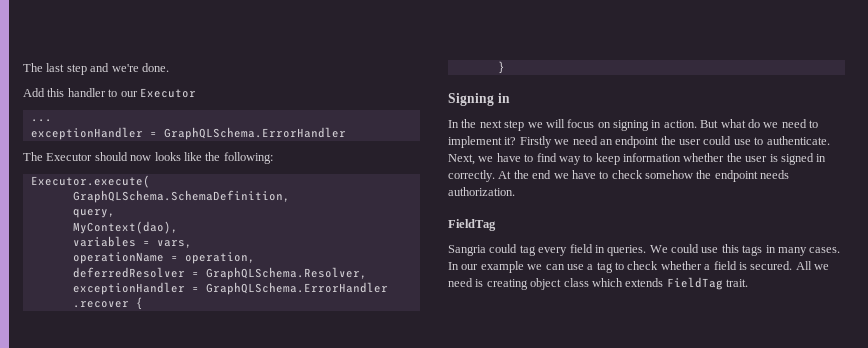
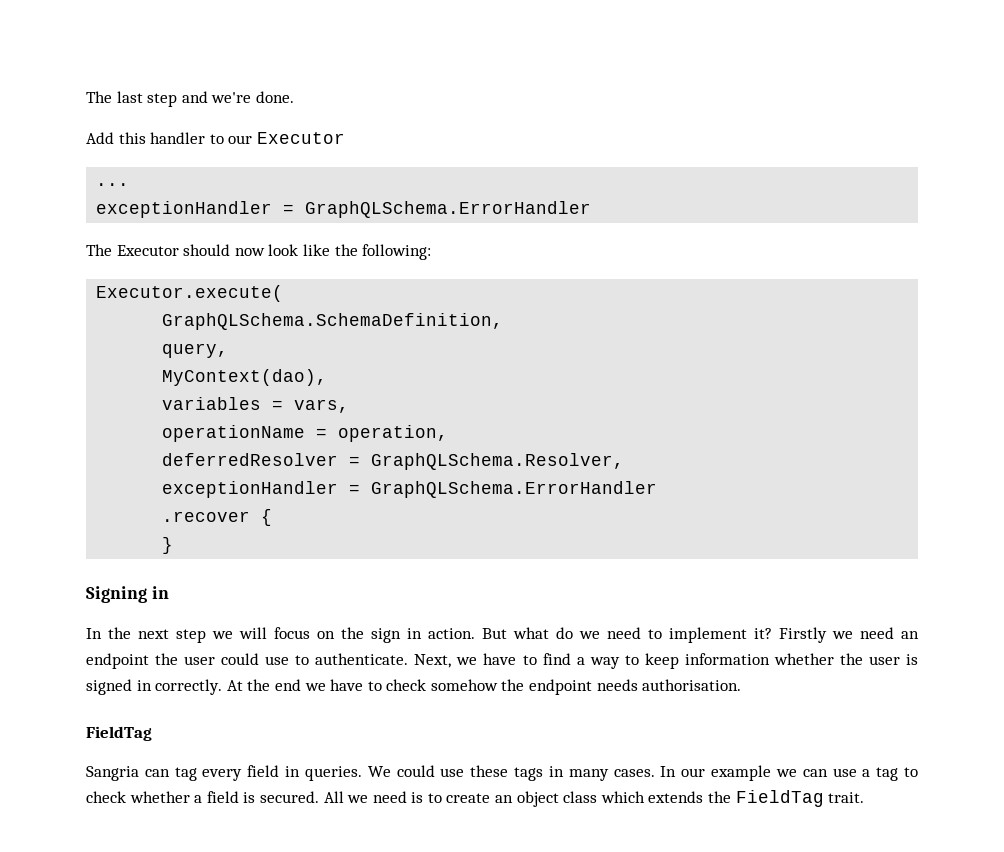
[154,152,181,161] looks -> [268,244,299,256] look
[613,120,649,131] signing -> [341,627,401,643] the sign
(557, 157) none -> [576,657,585,665] a
[448,187,515,196] authorization. -> [642,679,742,691] authorisation.
[489,244,518,253] could -> [144,769,170,777] can
[721,244,739,253] this -> [470,765,509,777] these
[486,279,528,290] creating -> [427,793,514,803] to create an
(664, 282) none -> [708,791,732,803] the

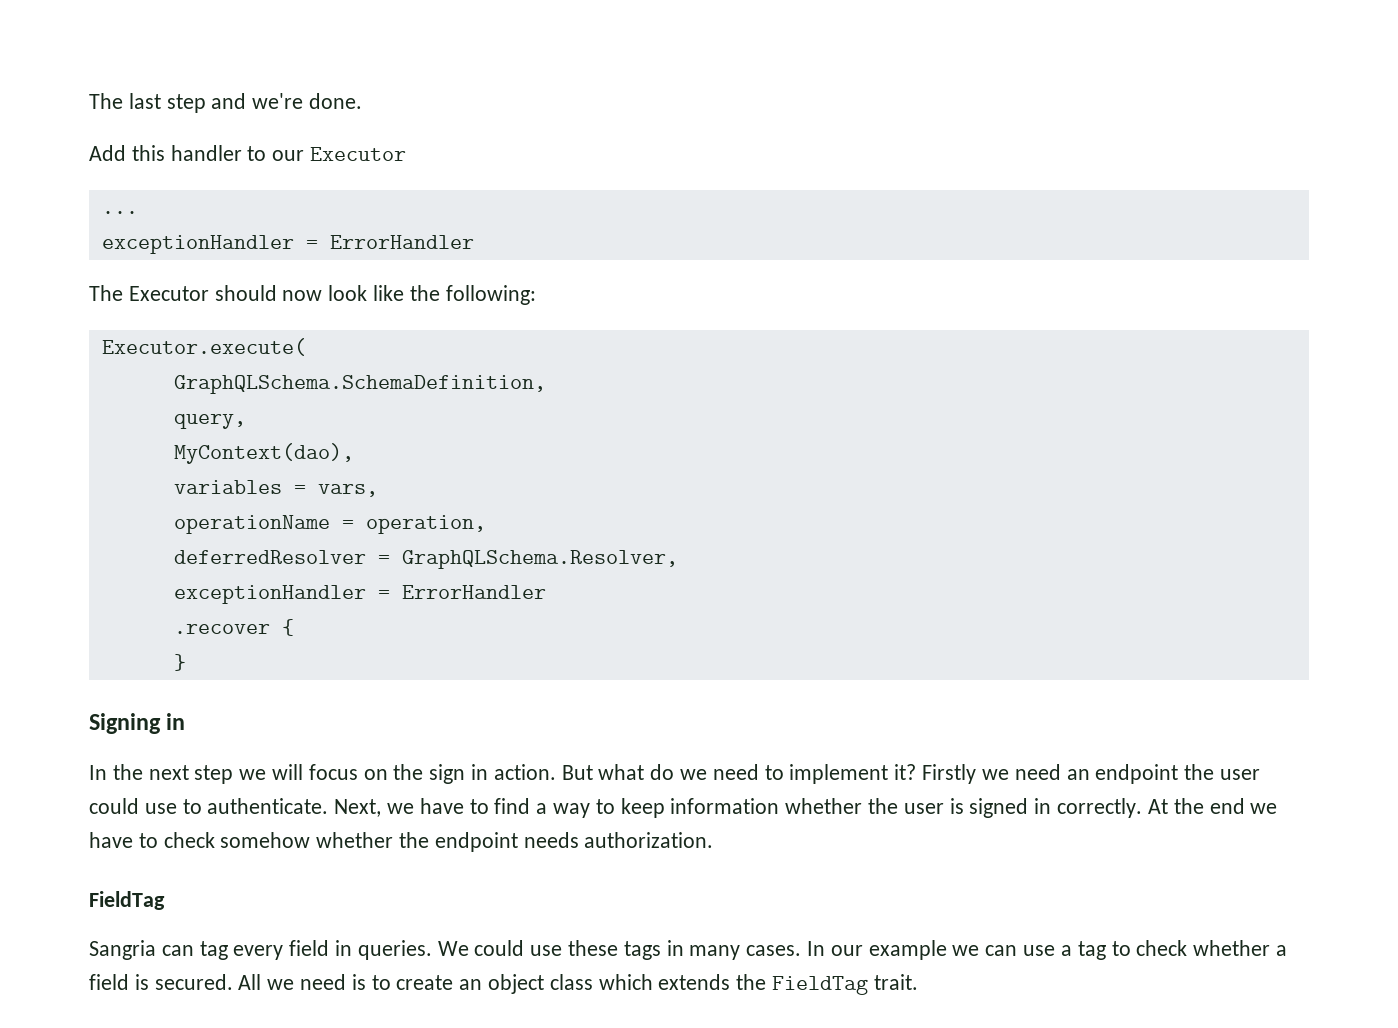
[305,201,592,218] GraphQLSchema.ErrorHandler -> [329,235,474,249] ErrorHandler
[371,481,658,498] GraphQLSchema.ErrorHandler -> [401,585,546,599] ErrorHandler
(498, 685) none -> [316,832,394,848] whether
[642,679,742,691] authorisation. -> [584,832,714,848] authorization.

